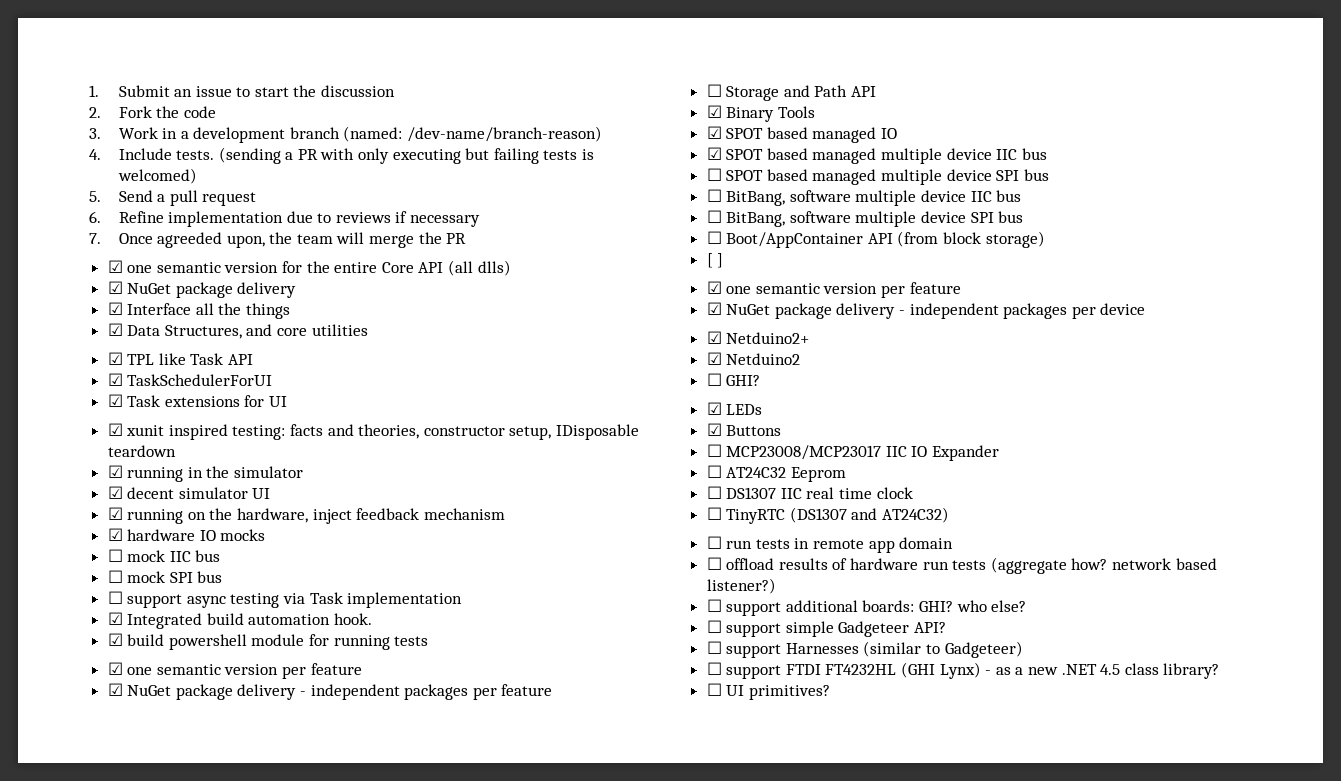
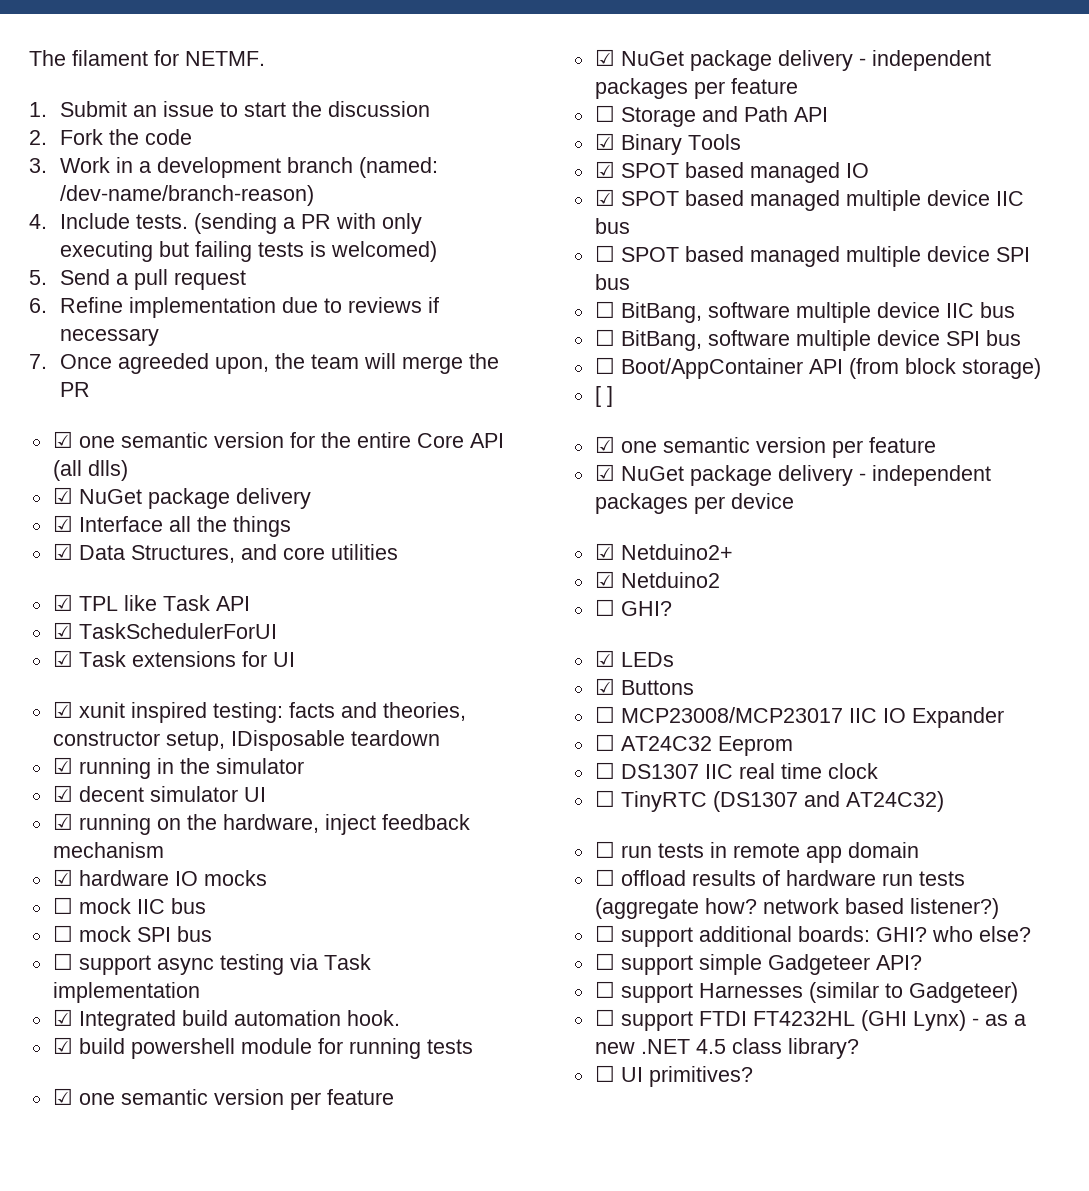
(89, 91) none -> [29,50,265,66] The filament for NETMF. //

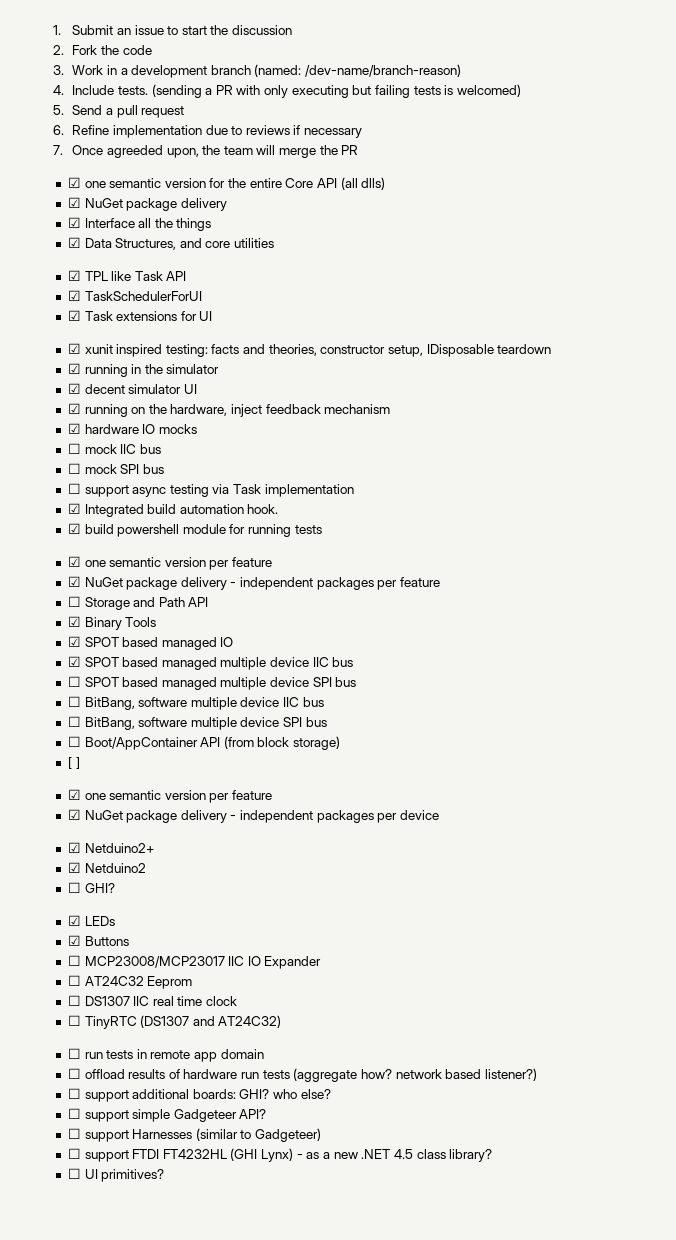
[29,50,265,66] The filament for NETMF. // -> (53, 30) none

